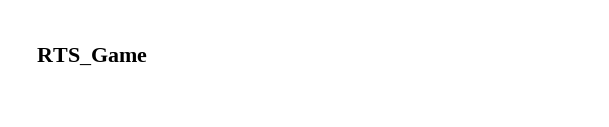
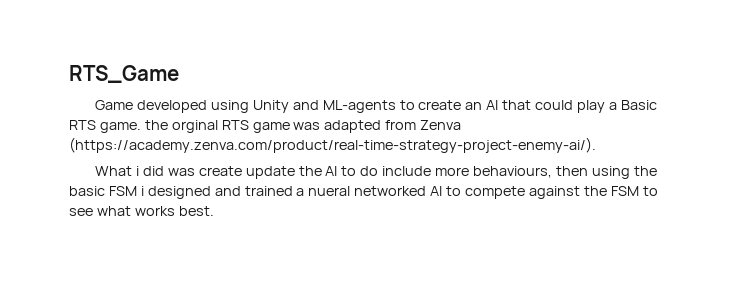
(147, 57) none -> [95,100,657,113] [69,120,462,133] [69,137,596,153] [95,166,657,179] [69,186,658,199] [69,206,214,216] // Game developed using Unity and ML-agents to create an AI that could play a Basic RTS game. the orginal RTS game was adapted from Zenva (https://academy.zenva.com/product/real-time-strategy-project-enemy-ai/). // What i did was create update the AI to do include more behaviours, then using the basic FSM i designed and trained a nueral networked AI to compete against the FSM to see what works best.

